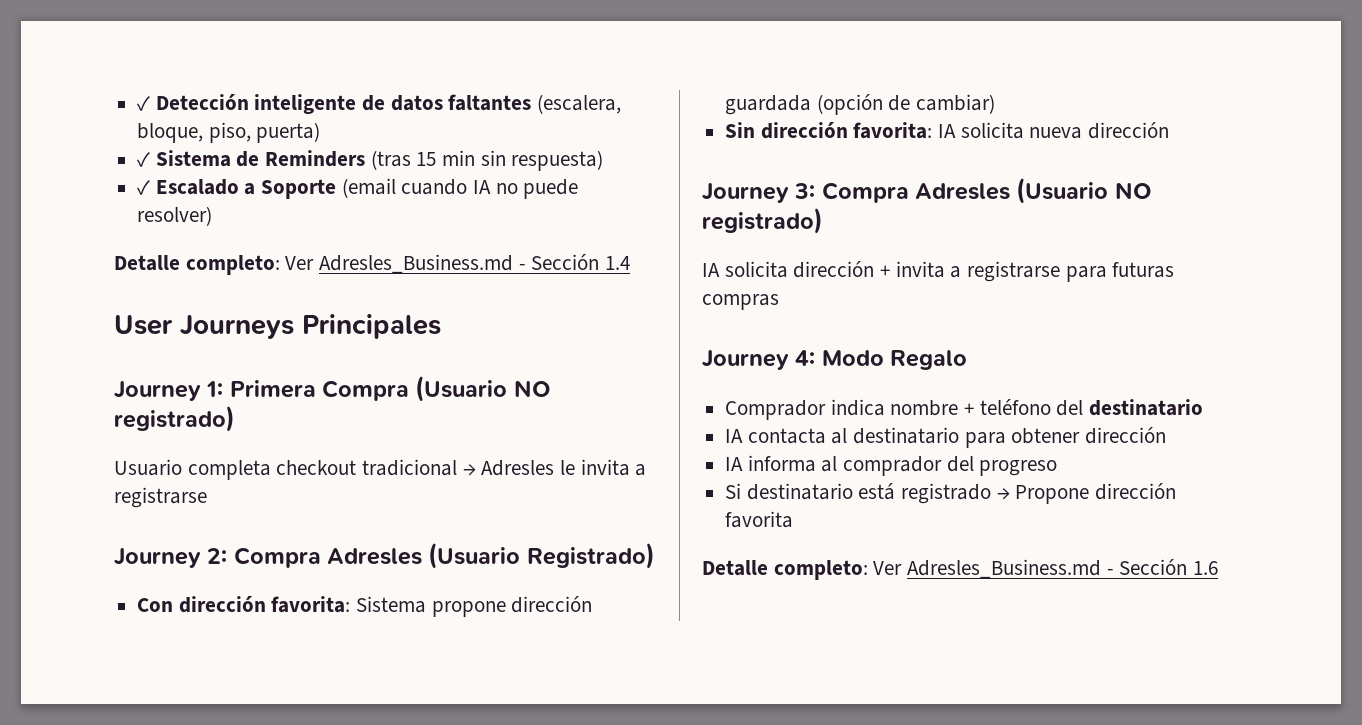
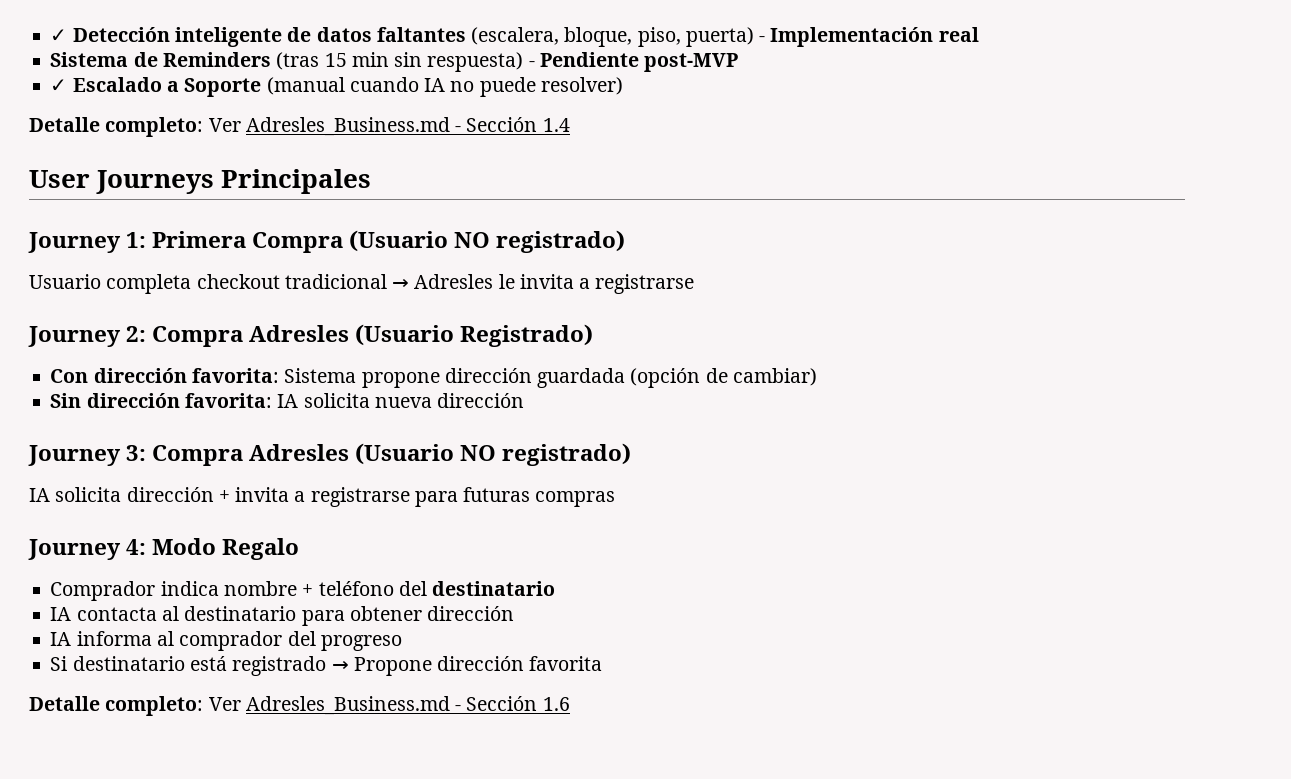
[137,152,151,167] // ✓ -> [759,27,979,47] - Implementación real //
(604, 160) none -> [528,52,739,72] - Pendiente post-MVP
[341,178,396,198] (email -> [266,77,345,95] (manual

